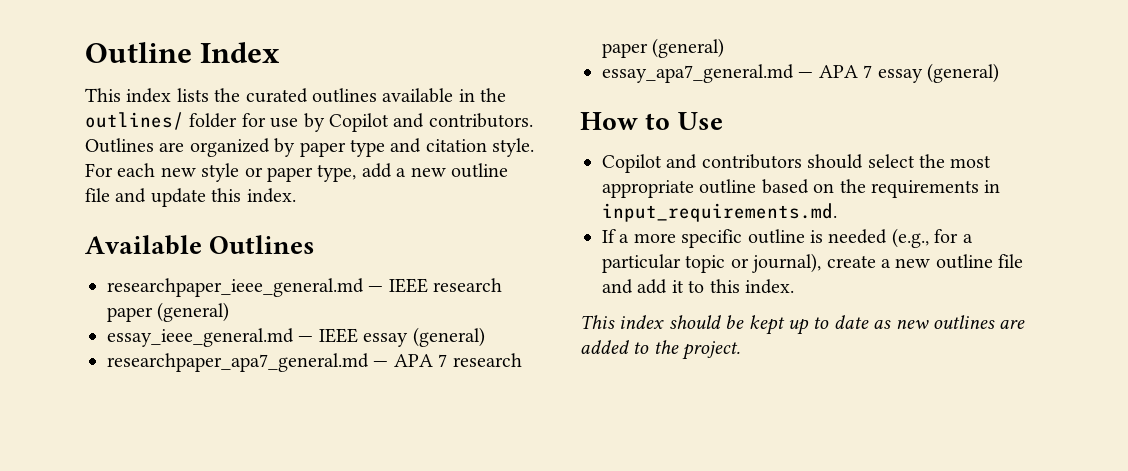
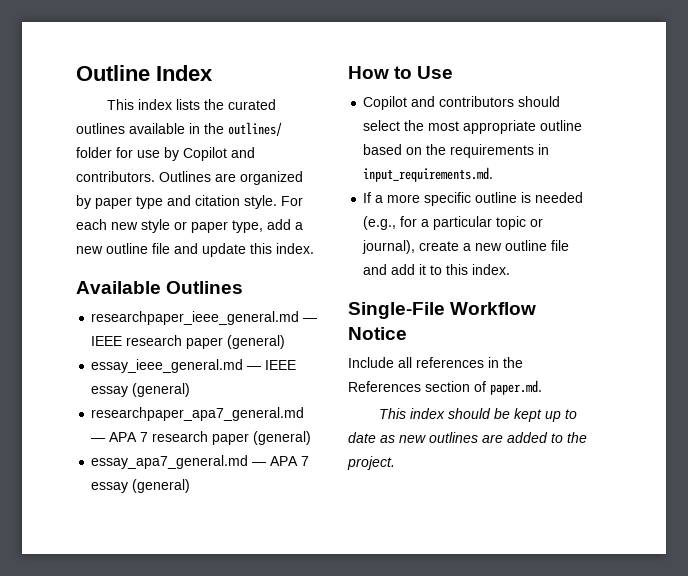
(794, 286) none -> [348,302,537,319] [348,327,407,340] [348,357,523,368] [348,380,542,395] // Single-File Workflow Notice // Include all references in the References section of paper.md.

